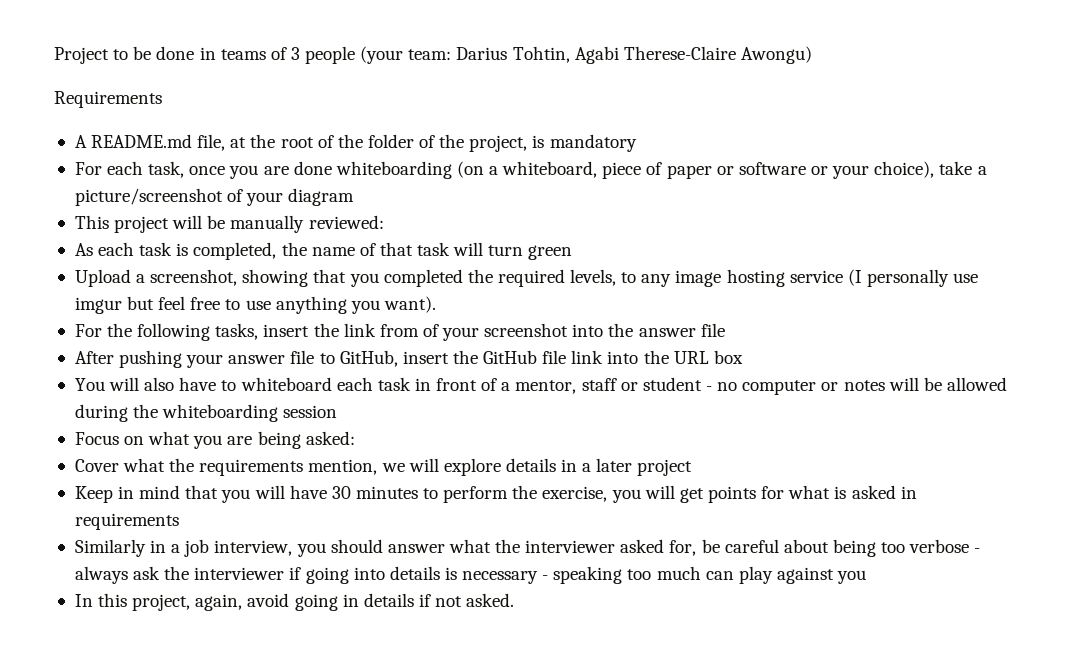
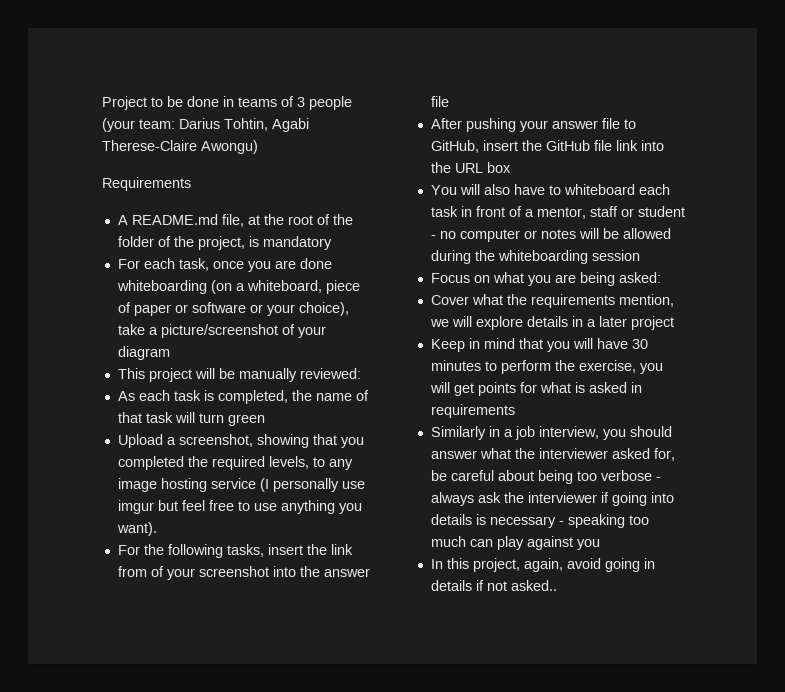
[466,593,515,607] asked. -> [510,580,557,591] asked..

